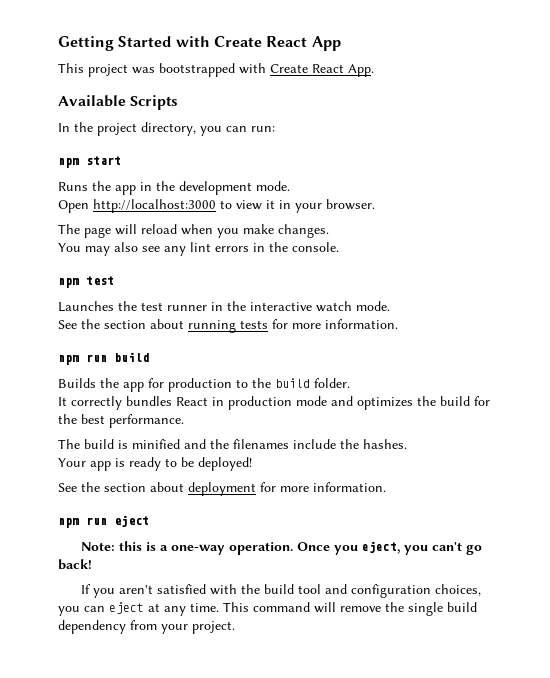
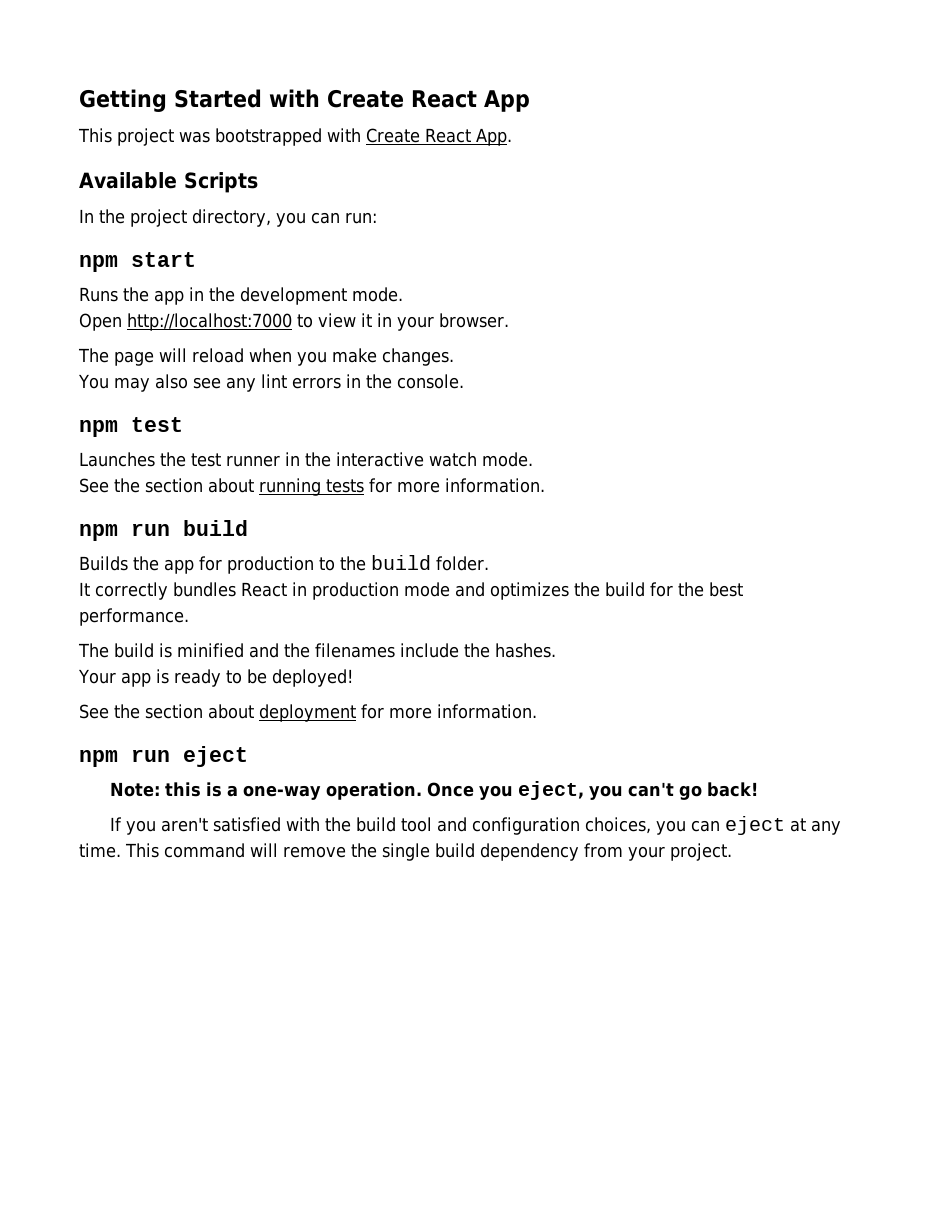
[93,199,216,213] http://localhost:3000 -> [127,313,292,331] http://localhost:7000

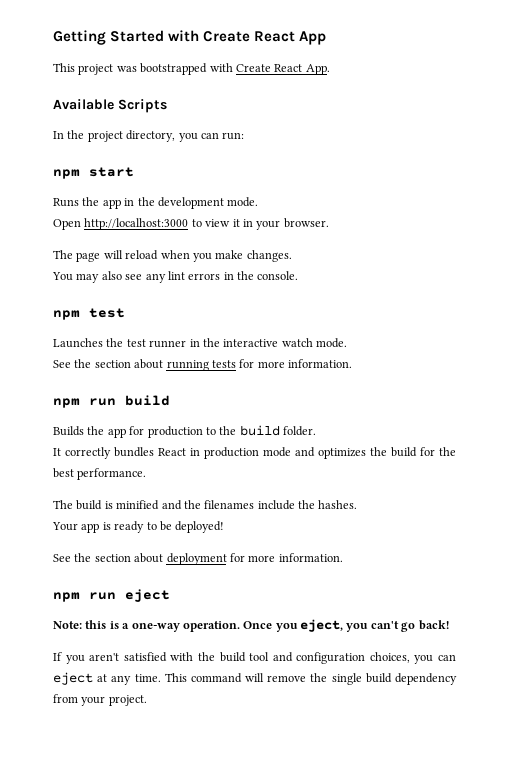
[127,313,292,331] http://localhost:7000 -> [84,218,189,230] http://localhost:3000

